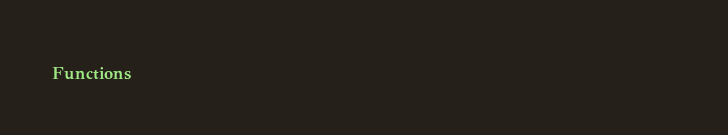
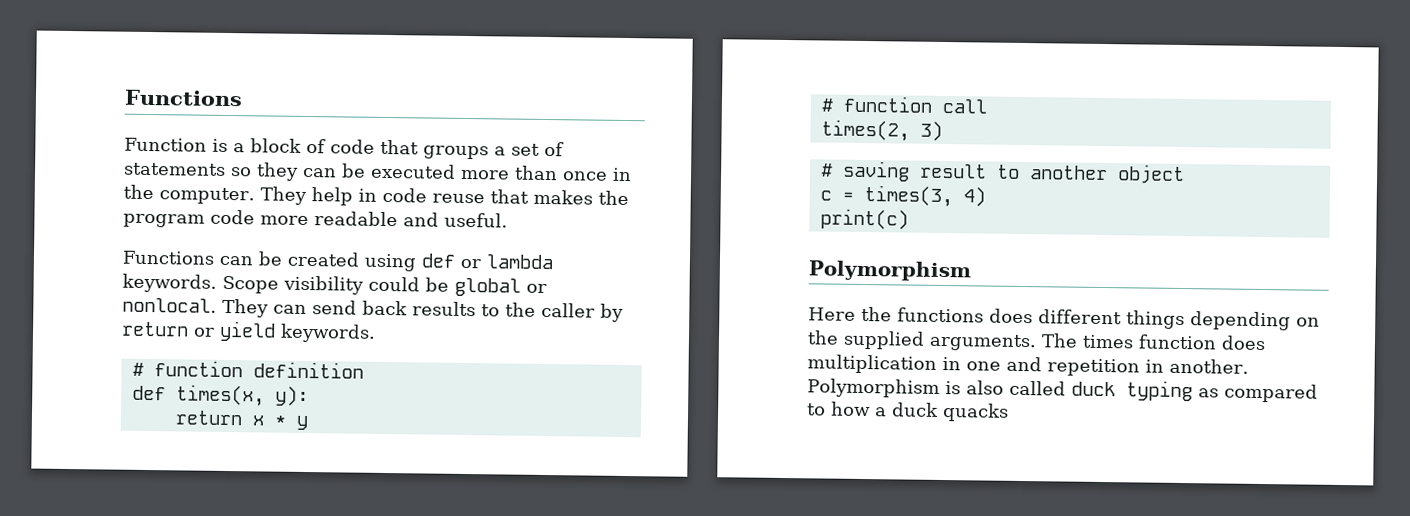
[52,67,131,80] Functions -> [124,89,243,107] [124,137,564,160] [124,162,632,182] [123,184,629,206] [123,209,508,228] [122,250,554,272] [122,273,547,297] [122,297,624,322] [121,320,376,343] [131,360,364,379] [131,384,309,407] [174,410,308,431] [820,95,988,114] [820,119,943,142] [820,160,1185,185] [819,184,986,208] [819,208,909,230] [808,260,971,282] [808,306,1320,331] [807,330,1266,352] [807,354,1249,377] [807,378,1318,403] [807,401,1009,422] Functions // Function is a block of code that groups a set of statements so they can be executed more than once in the computer. They help in code reuse that makes the program code more readable and useful. // Functions can be created using def or lambda keywords. Scope visibility could be global or nonlocal. They can send back results to the caller by return or yield keywords. // # function definition // def times(x, y): // return x * y // # function call // times(2, 3) // # saving result to another object // c = times(3, 4) // print(c) // Polymorphism // Here the functions does different things depending on the supplied arguments. The times function does multiplication in one and repetition in another. Polymorphism is also called duck typing as compared to how a duck quacks

